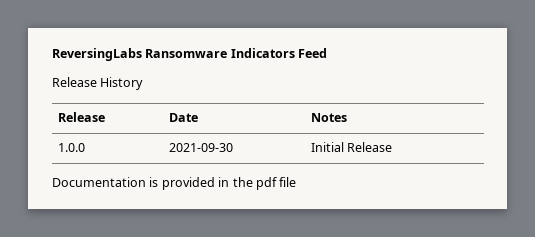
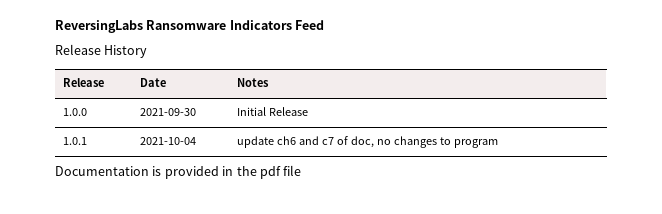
(393, 147) none -> [63,137,88,145] [140,137,197,145] [237,136,499,148] // 1.0.1 | 2021-10-04 | update ch6 and c7 of doc, no changes to program

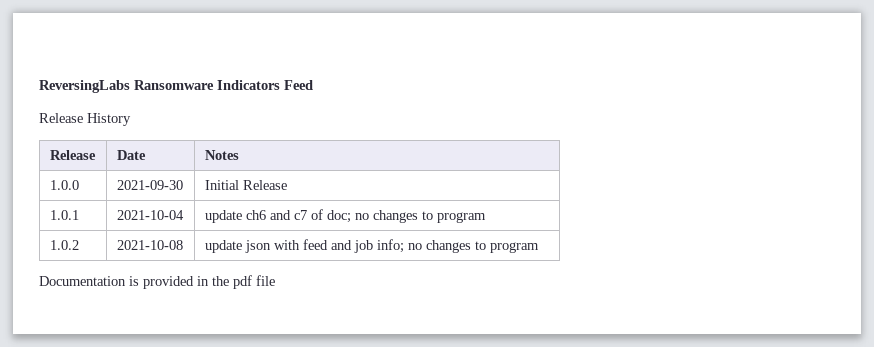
[351,136,375,148] doc, -> [326,210,486,223] [49,240,79,250] [116,240,183,250] [204,239,404,253] doc; no changes to program // 1.0.2 | 2021-10-08 | update json with feed and job info;

